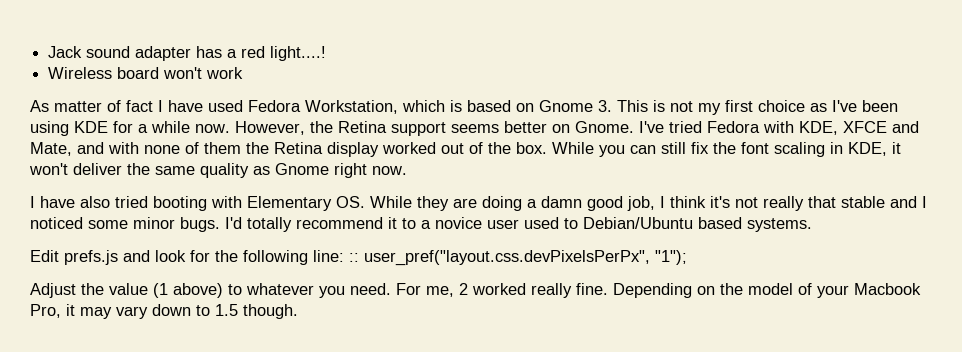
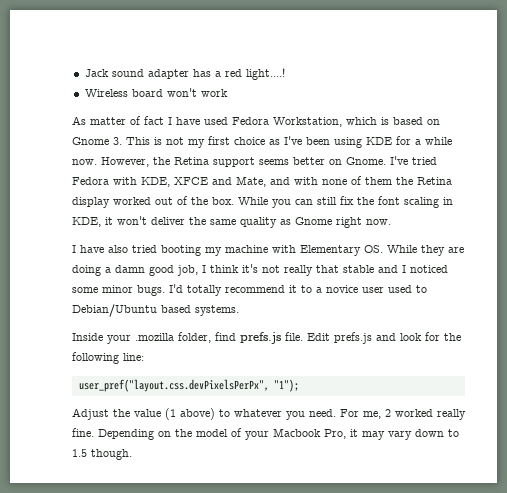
(207, 203) none -> [205,245,268,256] my machine
(812, 225) none -> [72,332,303,344] Inside your .mozilla folder, find prefs.js file.
[349,253,359,262] :: -> (144, 357) //

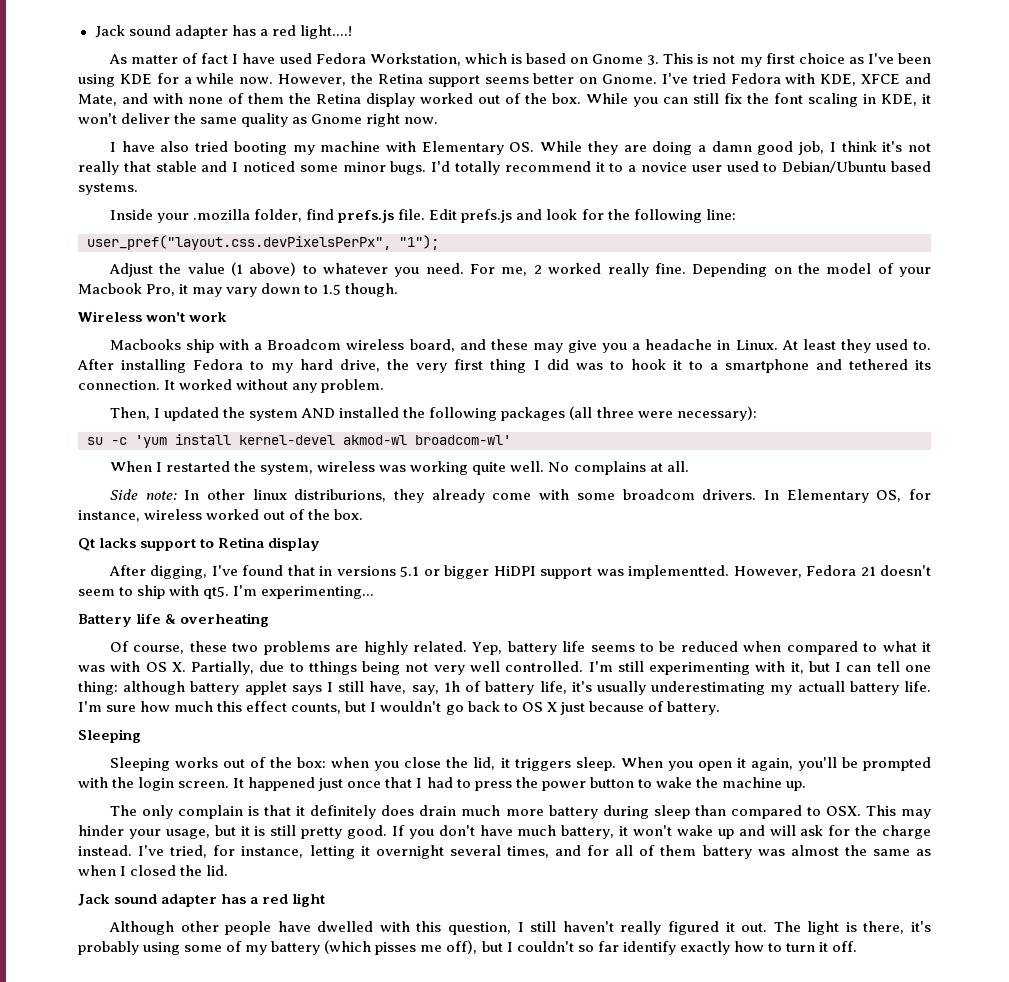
[84,88,228,97] // Wireless board won't work -> (352, 32) none
(132, 454) none -> [78,311,228,322] [109,339,931,353] [77,359,931,373] [78,379,385,393] [109,406,757,421] [87,434,511,448] [109,461,689,475] [109,489,931,503] [78,509,364,522] [78,537,321,551] [108,565,931,579] [78,585,375,599] [78,613,270,627] [109,641,932,655] [78,661,931,675] [78,681,932,695] [78,701,720,715] [78,729,141,743] [109,757,932,771] [78,777,806,791] [109,805,932,819] [78,825,931,839] [78,845,932,859] [78,865,229,876] [78,893,326,907] [108,921,932,935] [78,940,858,955] // Wireless won't work // Macbooks ship with a Broadcom wireless board, and these may give you a headache in Linux. At least they used to. After installing Fedora to my hard drive, the very first thing I did was to hook it to a smartphone and tethered its connection. It worked without any problem. // Then, I updated the system AND installed the following packages (all three were necessary): // su -c 'yum install kernel-devel akmod-wl broadcom-wl' // When I restarted the system, wireless was working quite well. No complains at all. // Side note: In other linux distriburions, they already come with some broadcom drivers. In Elementary OS, for instance, wireless worked out of the box. // Qt lacks support to Retina display // After digging, I've found that in versions 5.1 or bigger HiDPI support was implementted. However, Fedora 21 doesn't seem to ship with qt5. I'm experimenting... // Battery life & overheating // Of course, these two problems are highly related. Yep, battery life seems to be reduced when compared to what it was with OS X. Partially, due to tthings being not very well controlled. I'm still experimenting with it, but I can tell one thing: although battery applet says I still have, say, 1h of battery life, it's usually underestimating my actuall battery life. I'm sure how much this effect counts, but I wouldn't go back to OS X just because of battery. // Sleeping // Sleeping works out of the box: when you close the lid, it triggers sleep. When you open it again, you'll be prompted with the login screen. It happened just once that I had to press the power button to wake the machine up. // The only complain is that it definitely does drain much more battery during sleep than compared to OSX. This may hinder your usage, but it is still pretty good. If you don't have much battery, it won't wake up and will ask for the charge instead. I've tried, for instance, letting it overnight several times, and for all of them battery was almost the same as when I closed the lid. // Jack sound adapter has a red light // Although other people have dwelled with this question, I still haven't really figured it out. The light is there, it's probably using some of my battery (which pisses me off), but I couldn't so far identify exactly how to turn it off.

